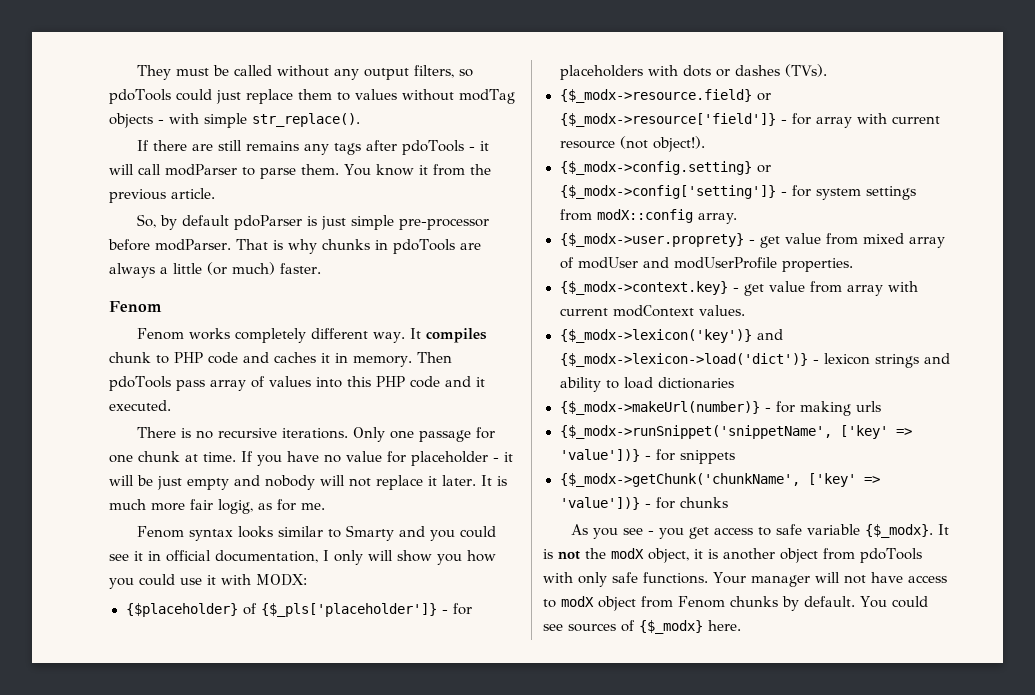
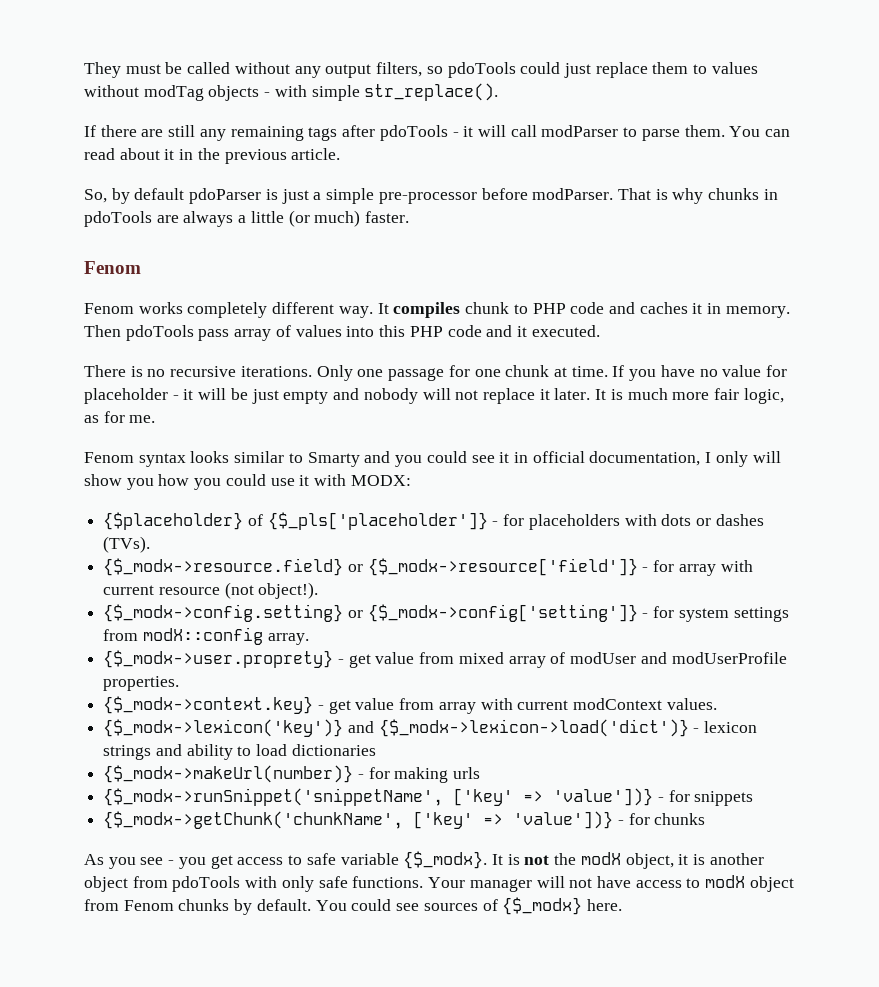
[246,141,330,155] remains any -> [199,126,304,141] any remaining
[375,164,465,176] know it from -> [765,129,791,137] [84,148,194,160] can read about it in
(347, 223) none -> [313,192,322,200] a
[218,499,253,514] logig, -> [743,388,784,404] logic,

